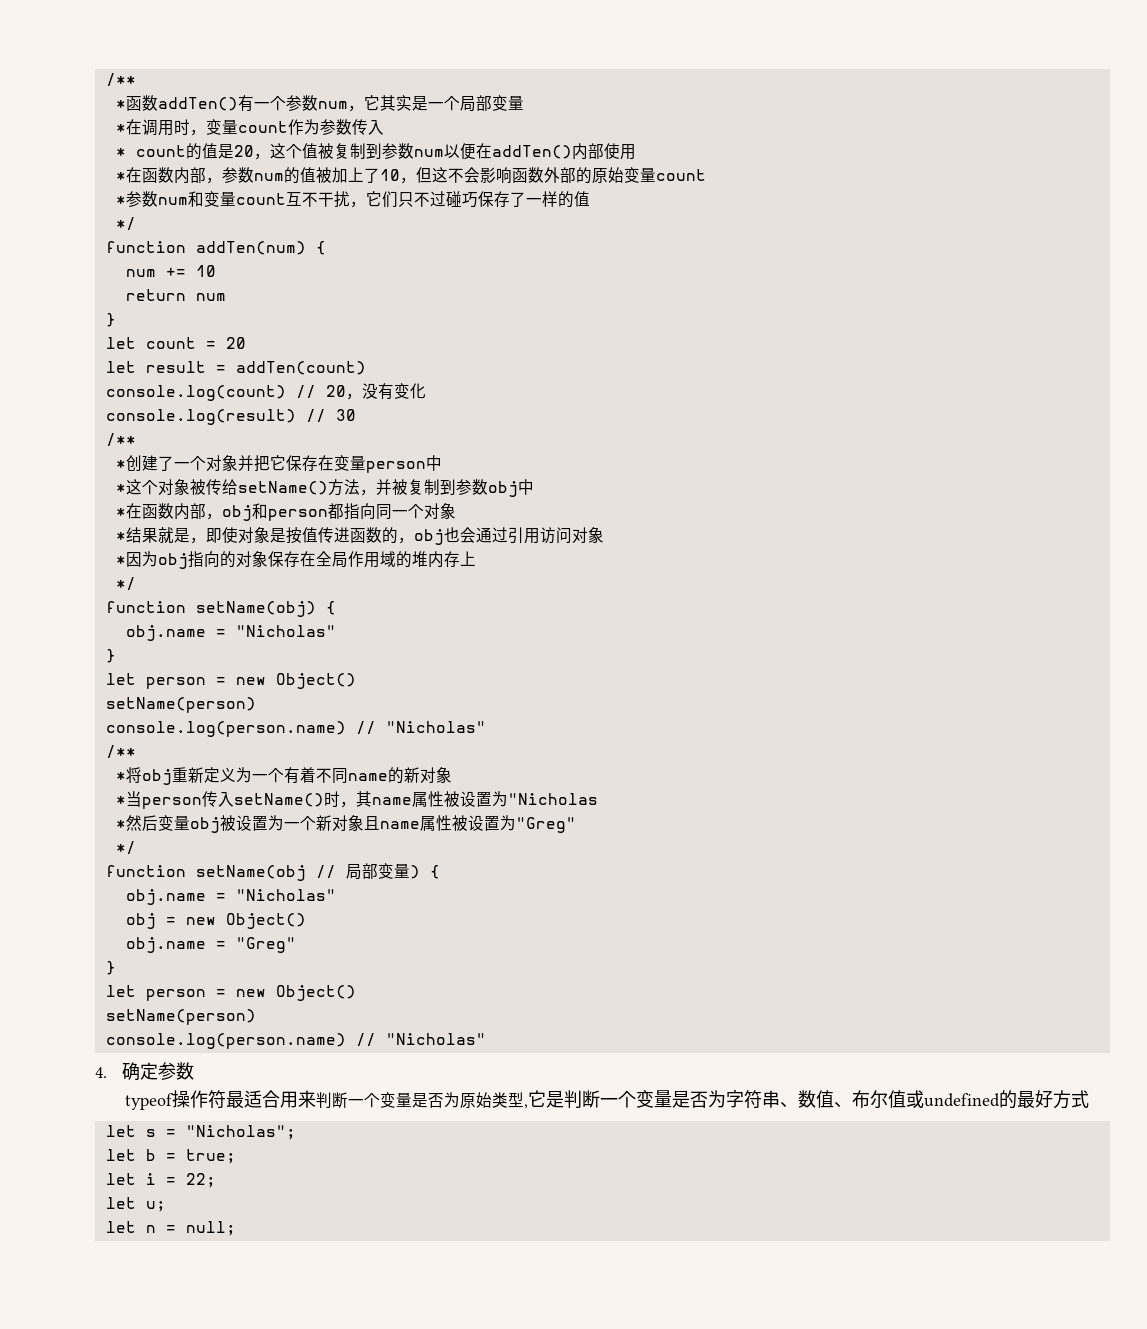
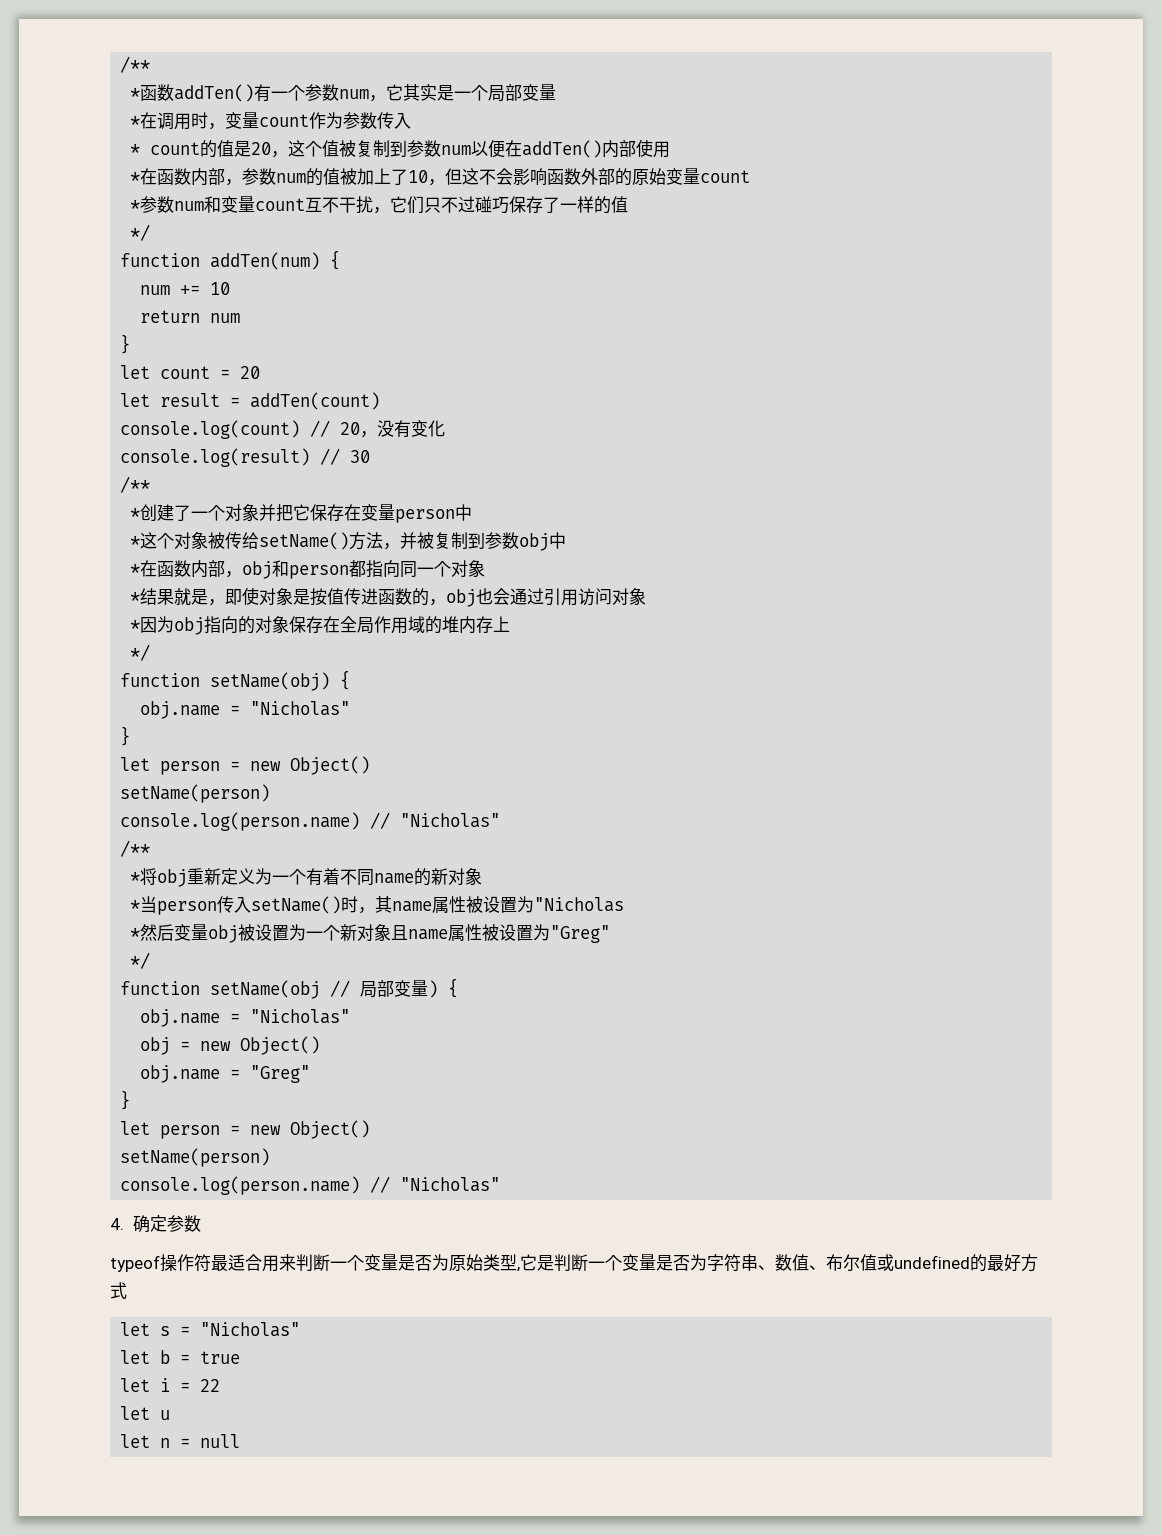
[185,1125,296,1140] "Nicholas"; -> [200,1322,301,1337] "Nicholas"
[185,1149,236,1164] true; -> [200,1351,241,1364] true
[185,1173,216,1188] [105,1197,166,1212] 22; // let u; -> [200,1379,221,1392] [120,1406,171,1420] 22 // let u
[185,1221,236,1236] null; -> [200,1434,241,1448] null

